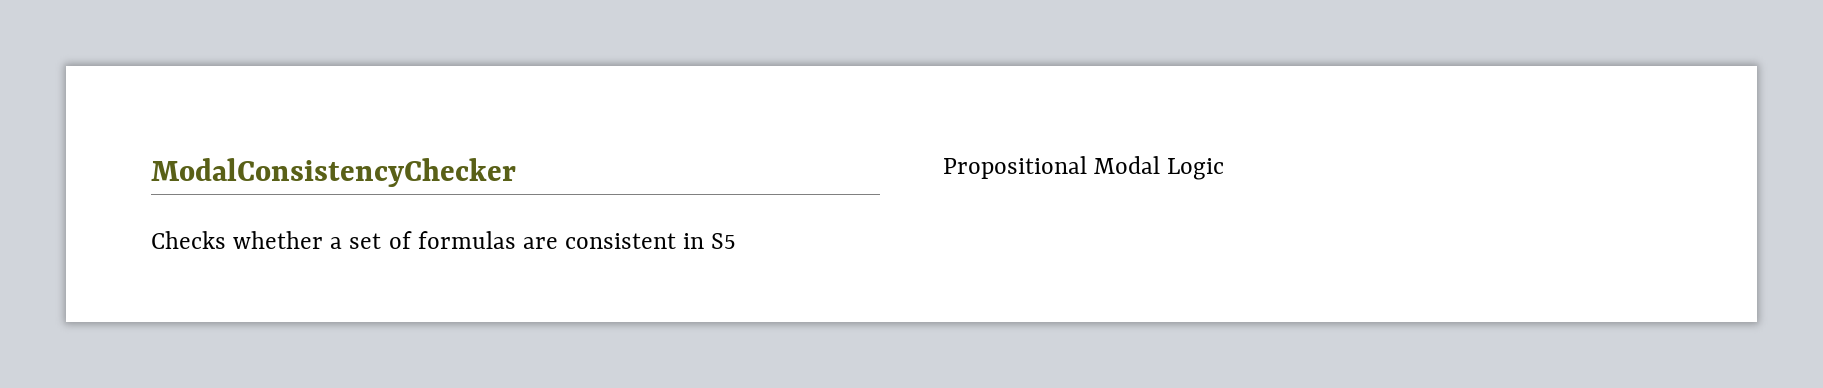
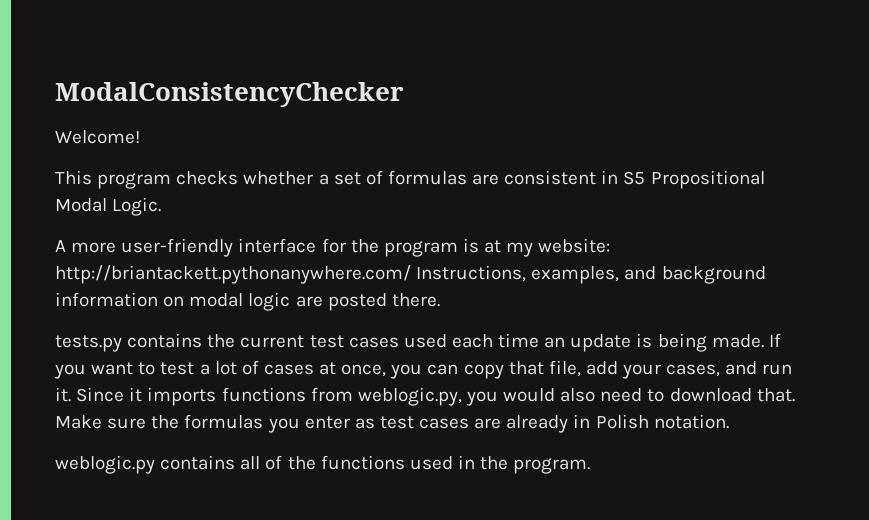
[151,231,226,249] Checks -> [55,130,140,144] [55,170,239,189] Welcome! // This program checks
[1167,158,1225,180] Logic -> [112,197,162,216] [55,238,611,257] [55,265,766,284] [55,292,440,311] [55,333,781,352] [54,360,793,379] [55,387,795,406] [55,414,729,433] [55,455,591,474] Logic. // A more user-friendly interface for the program is at my website: http://briantackett.pythonanywhere.com/ Instructions, examples, and background information on modal logic are posted there. // tests.py contains the current test cases used each time an update is being made. If you want to test a lot of cases at once, you can copy that file, add your cases, and run it. Since it imports functions from weblogic.py, you would also need to download that. Make sure the formulas you enter as test cases are already in Polish notation. // weblogic.py contains all of the functions used in the program.

